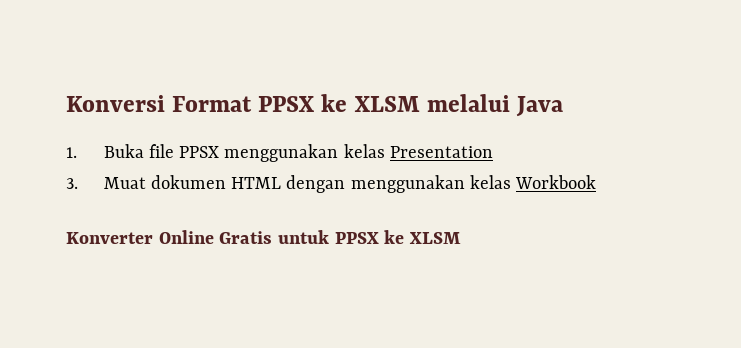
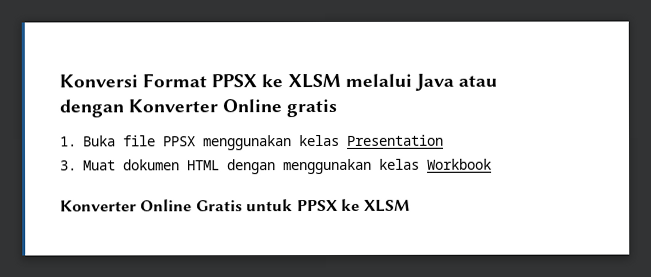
(563, 106) none -> [457,75,497,87] [59,98,338,118] atau dengan Konverter Online gratis

